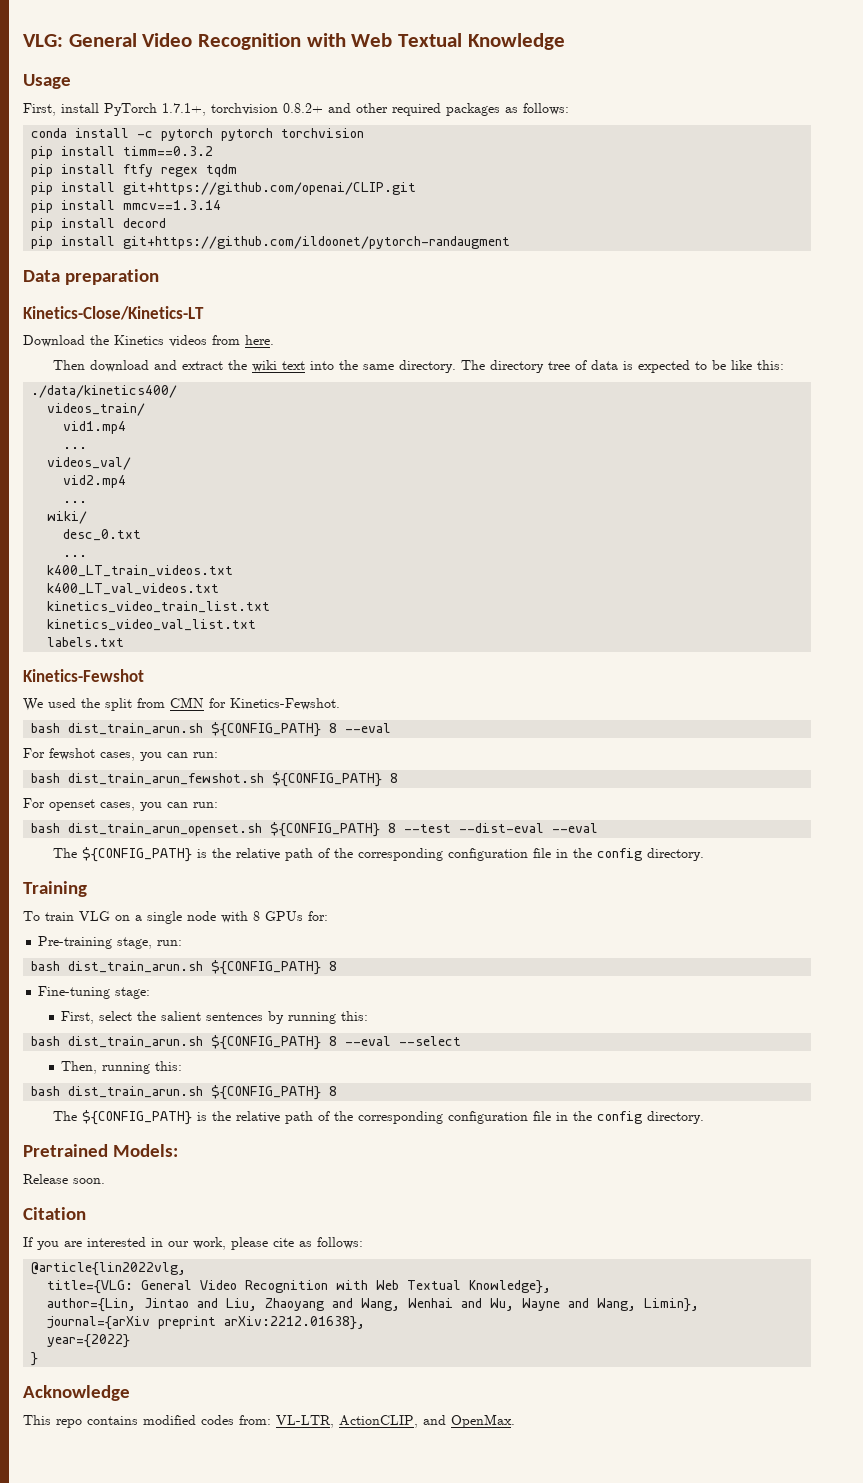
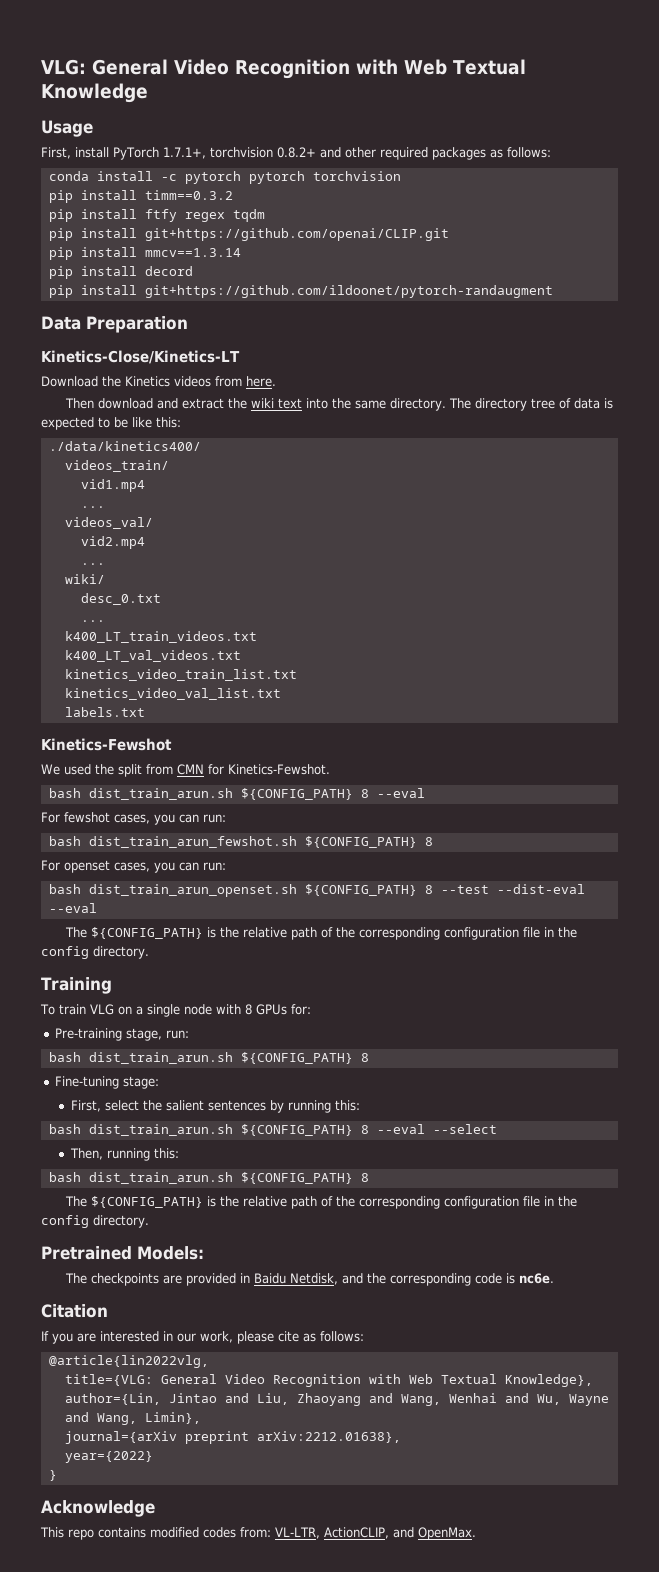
[64,269,159,285] preparation -> [86,316,188,333] Preparation
[23,1174,105,1184] Release soon. -> [65,1273,555,1286] The checkpoints are provided in Baidu Netdisk, and the corresponding code is nc6e.

